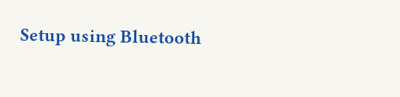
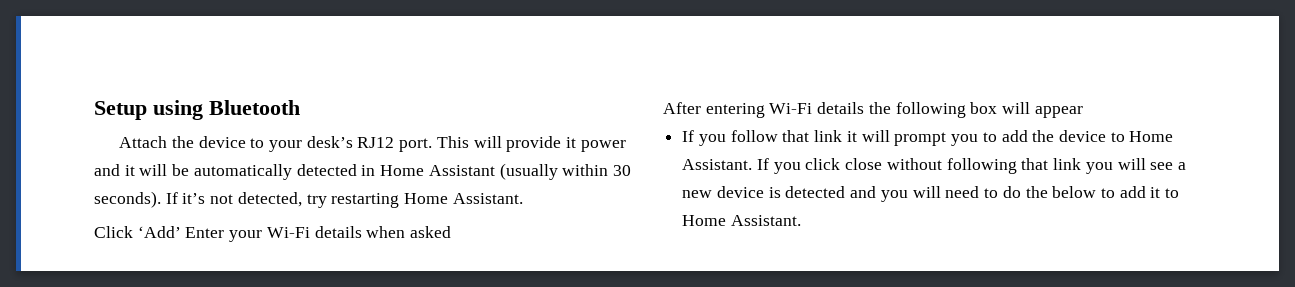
(202, 37) none -> [119,136,626,152] [94,163,631,180] [94,191,523,208] [94,226,452,242] [663,102,1083,118] [682,130,1174,146] [682,158,1186,174] [682,186,1180,202] [682,215,801,226] // Attach the device to your desk’s RJ12 port. This will provide it power and it will be automatically detected in Home Assistant (usually within 30 seconds). If it’s not detected, try restarting Home Assistant. // Click ‘Add’ Enter your Wi-Fi details when asked // After entering Wi-Fi details the following box will appear // If you follow that link it will prompt you to add the device to Home Assistant. If you click close without following that link you will see a new device is detected and you will need to do the below to add it to Home Assistant.

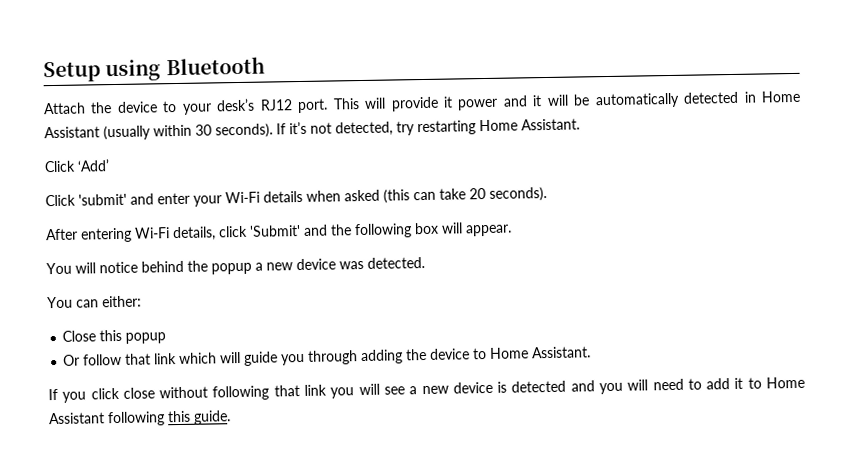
[185,227,225,238] Enter -> [45,192,190,207] // Click 'submit' and enter
[663,102,1083,118] [682,130,1028,146] // After entering Wi-Fi details the following box will appear // If you follow that link it will prompt you to add -> [383,187,547,204] [46,222,512,243] [46,256,425,275] [47,295,142,309] [62,329,167,344] [63,349,404,366] (this can take 20 seconds). // After entering Wi-Fi details, click 'Submit' and the following box will appear. // You will notice behind the popup a new device was detected. // You can either: // Close this popup // Or follow that link which will guide you through adding
(753, 164) none -> (592, 352) //
[1002,186,1180,198] [682,215,801,226] do the below to add it to Home Assistant. -> [706,376,805,390] [48,410,231,427] add it to Home Assistant following this guide.

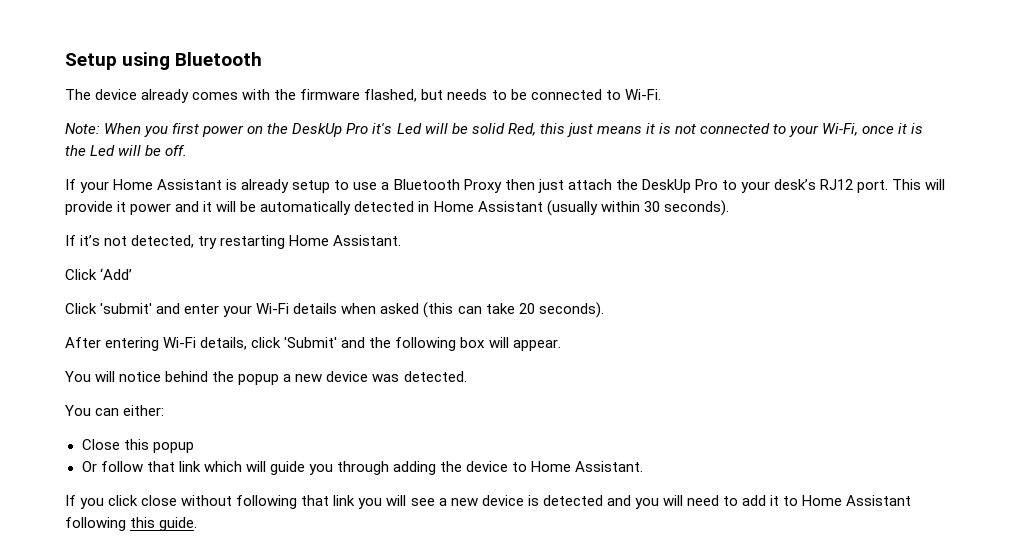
[43,101,158,115] Attach the device -> [65,89,661,103] [65,123,924,137] [65,145,188,156] [65,179,718,193] The device already comes with the firmware flashed, but needs to be connected to Wi-Fi. // Note: When you first power on the DeskUp Pro it's Led will be solid Red, this just means it is not connected to your Wi-Fi, once it is the Led will be off. // If your Home Assistant is already setup to use a Bluetooth Proxy then just attach the DeskUp Pro
(273, 131) none -> (729, 208) //

